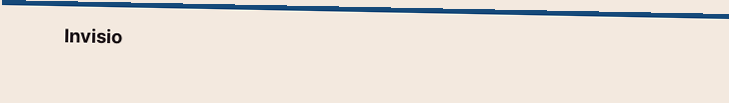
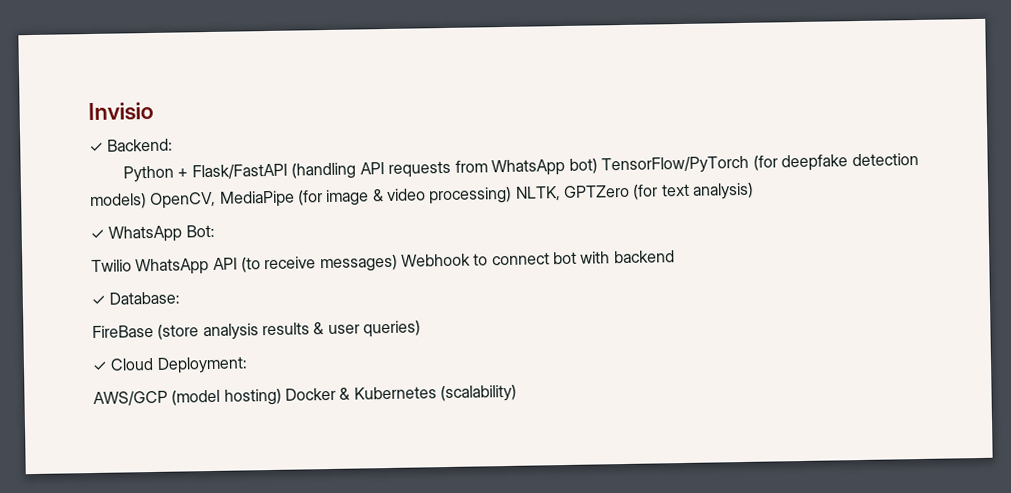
(123, 36) none -> [89,138,174,153] [122,152,920,183] [90,182,754,210] [90,224,215,243] [91,250,675,276] [91,291,181,306] [92,320,421,341] [92,356,248,374] [93,384,517,406] // ✓ Backend: // Python + Flask/FastAPI (handling API requests from WhatsApp bot) TensorFlow/PyTorch (for deepfake detection models) OpenCV, MediaPipe (for image & video processing) NLTK, GPTZero (for text analysis) // ✓ WhatsApp Bot: // Twilio WhatsApp API (to receive messages) Webhook to connect bot with backend // ✓ Database: // FireBase (store analysis results & user queries) // ✓ Cloud Deployment: // AWS/GCP (model hosting) Docker & Kubernetes (scalability)

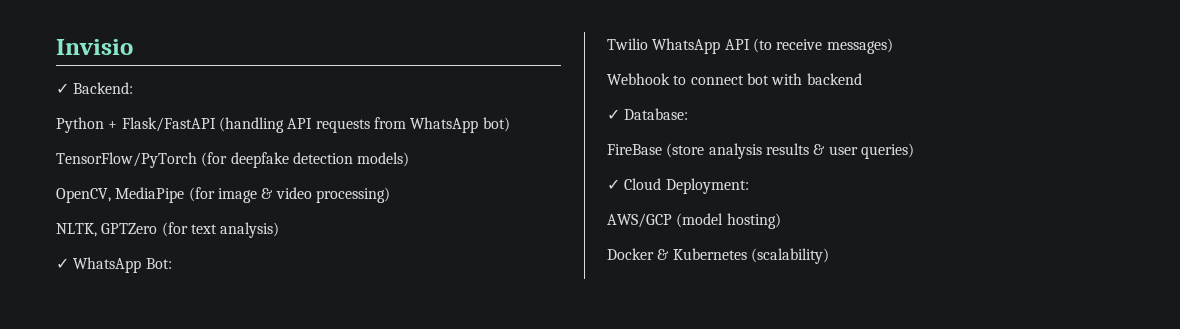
(598, 166) none -> (510, 124) //
(147, 201) none -> (410, 159) //
(513, 195) none -> (390, 195) //
(398, 263) none -> (893, 46) //
(282, 397) none -> (781, 221) //

